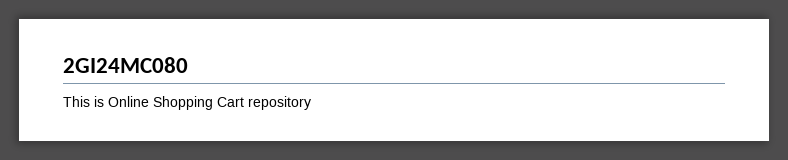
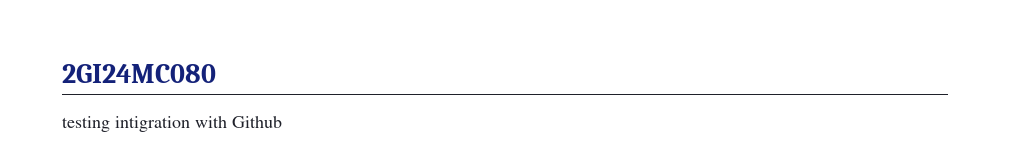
[63,96,311,110] This is Online Shopping Cart repository -> [62,116,282,132] testing intigration with Github

